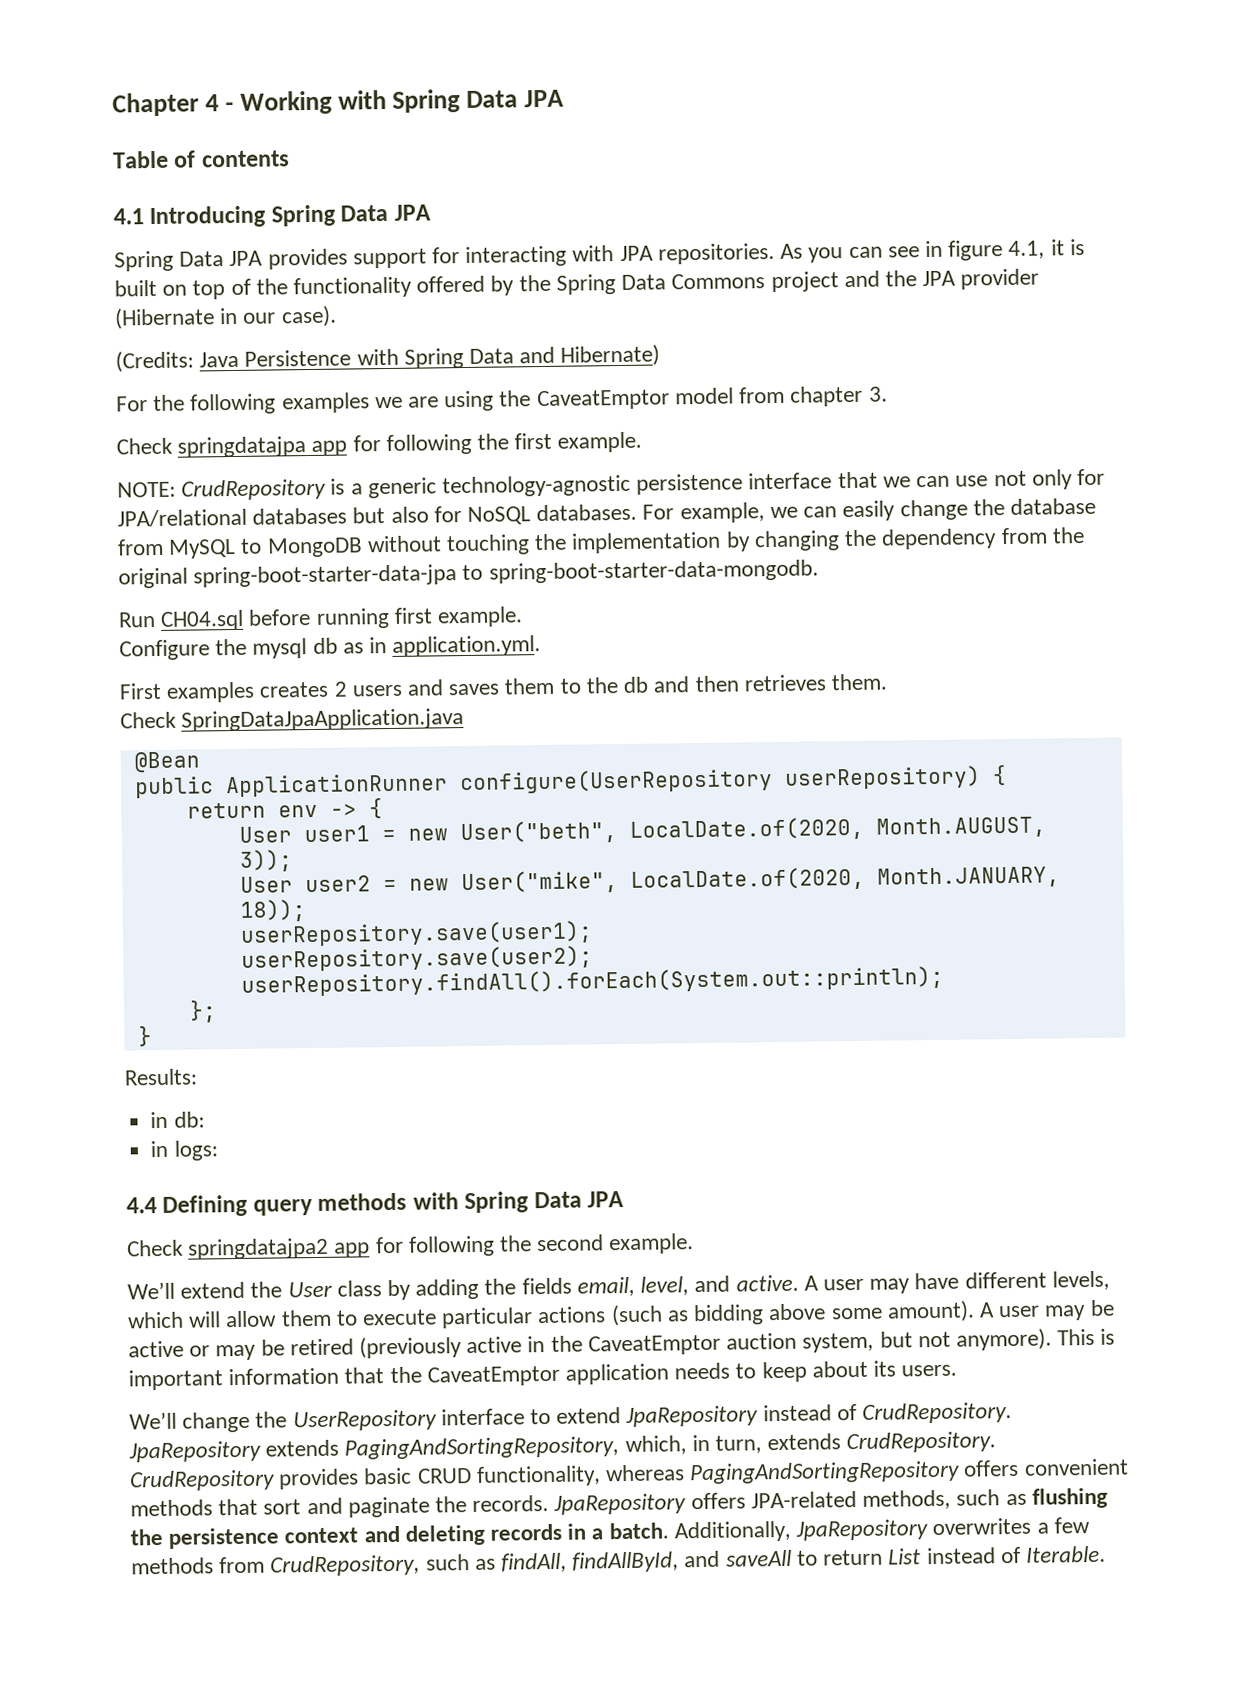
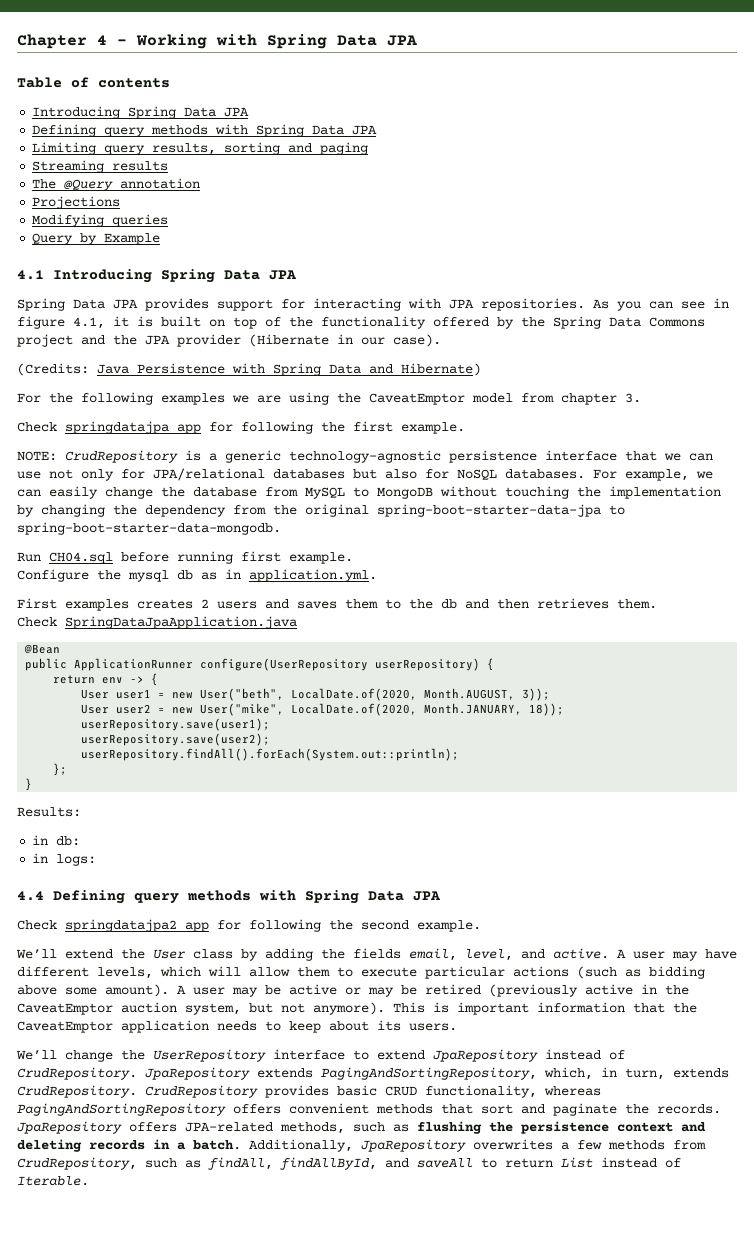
(290, 159) none -> [32,106,250,119] [32,124,378,137] [32,142,369,155] [32,160,169,173] [32,178,201,191] [32,196,121,209] [32,214,169,227] [32,233,161,245] // Introducing Spring Data JPA // Defining query methods with Spring Data JPA // Limiting query results, sorting and paging // Streaming results // The @Query annotation // Projections // Modifying queries // Query by Example

